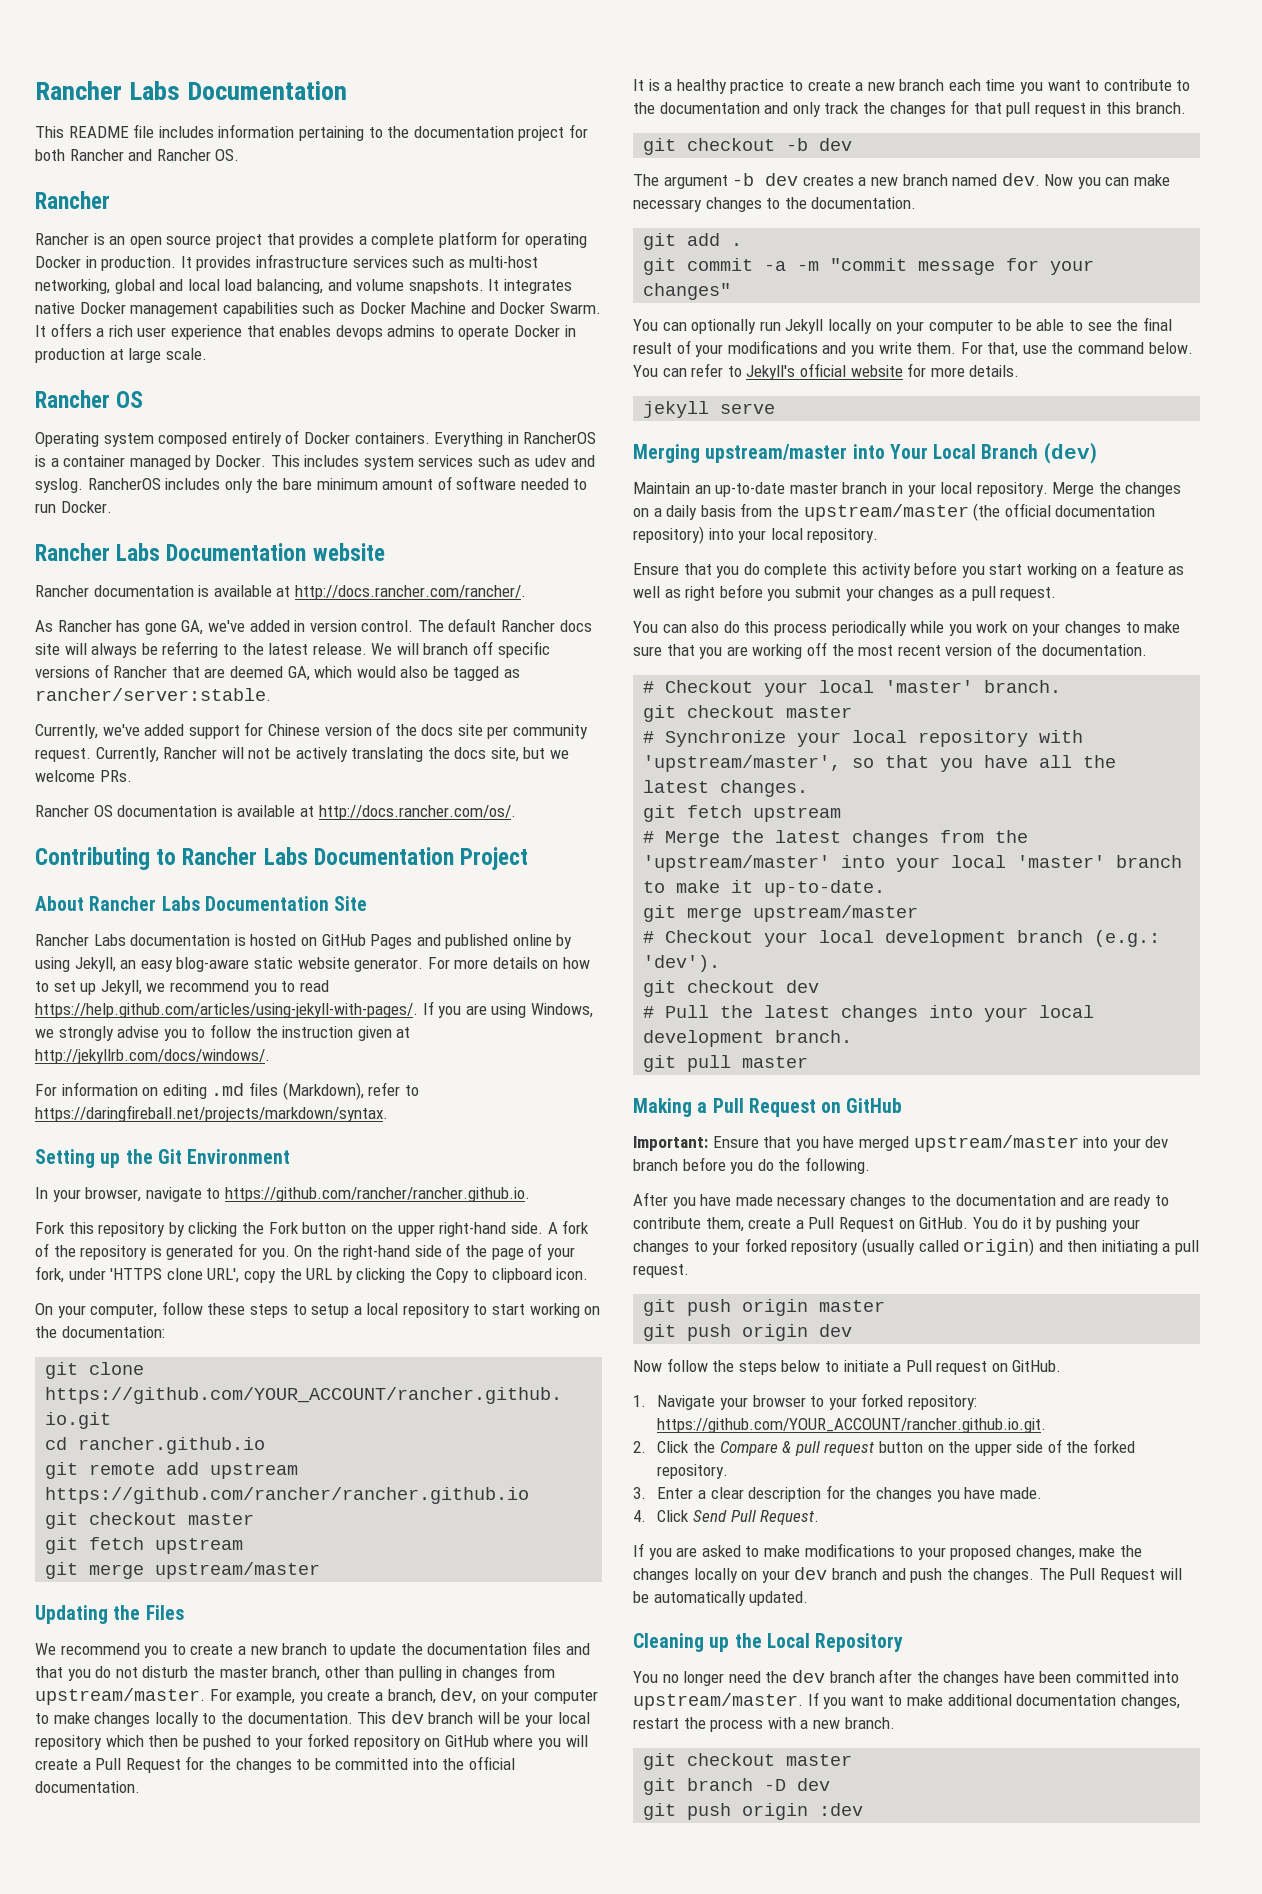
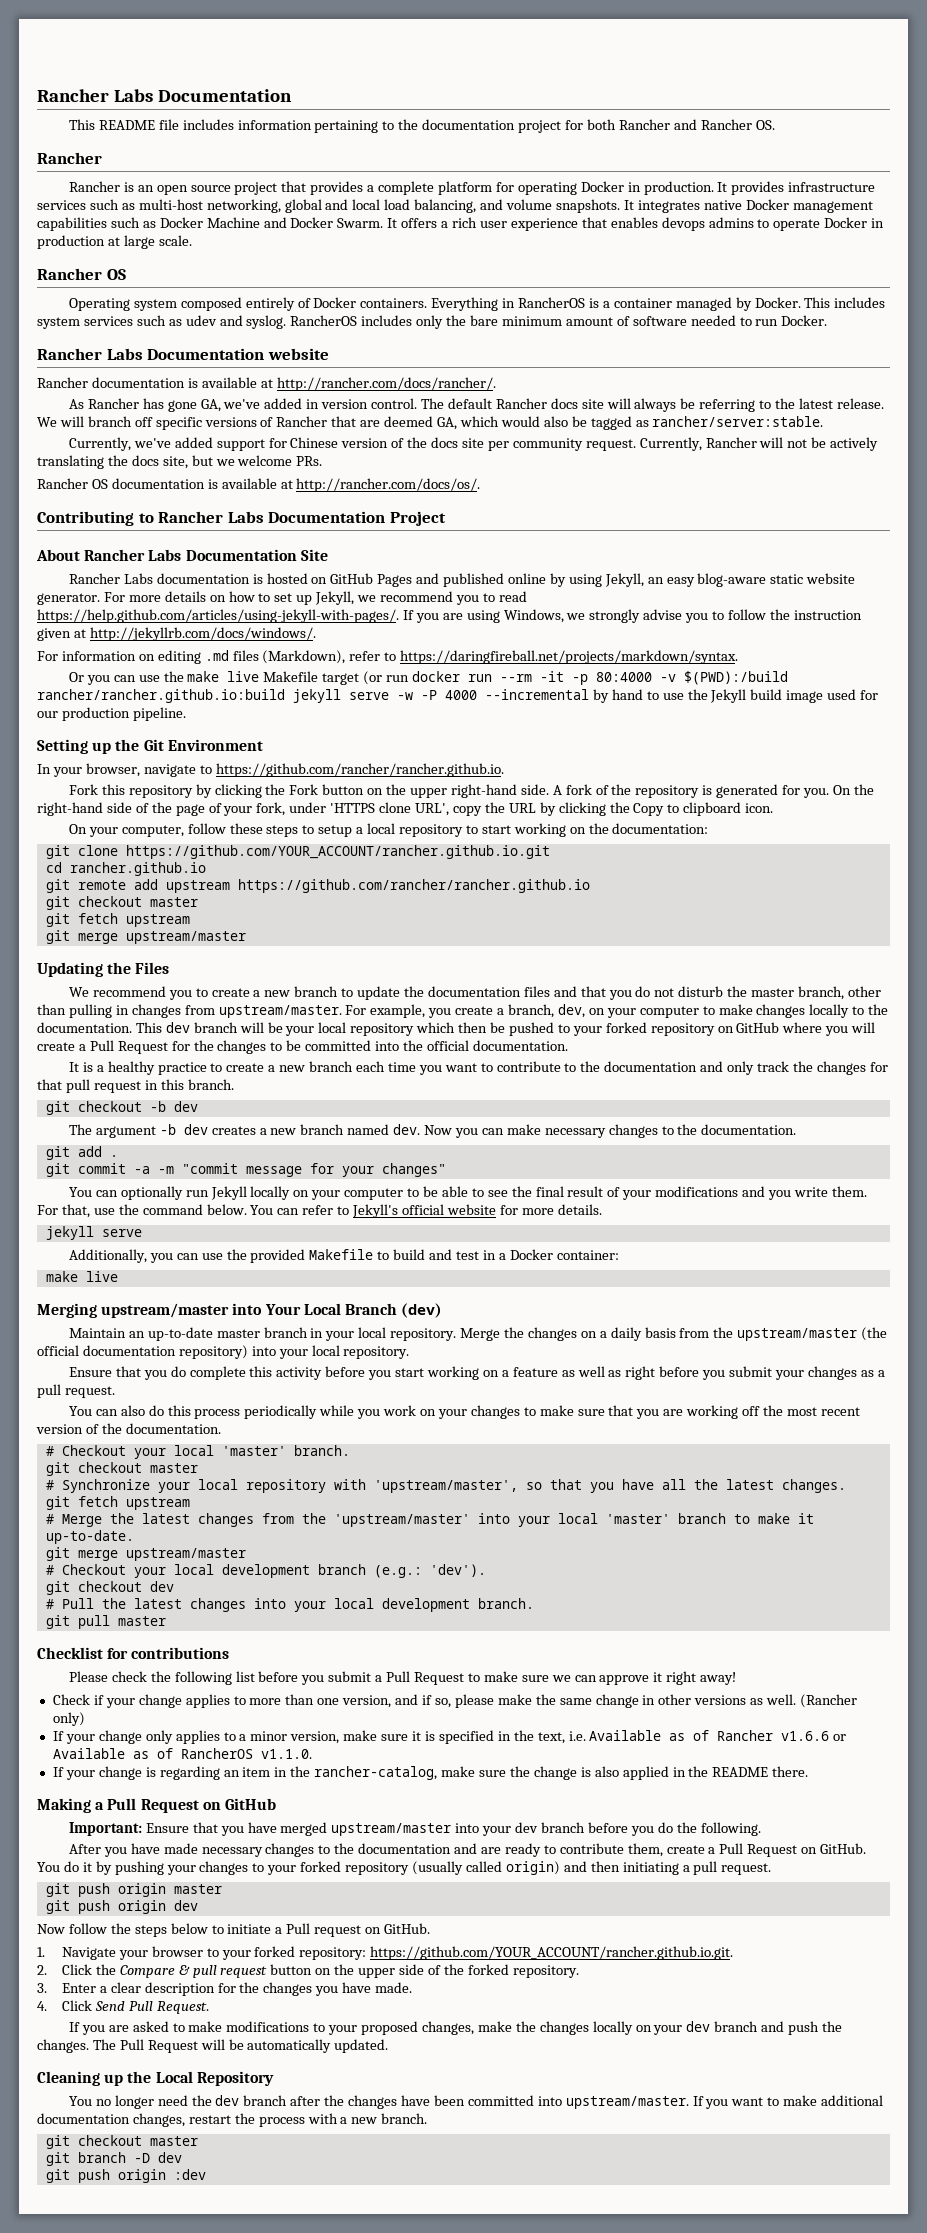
[294,585,526,600] http://docs.rancher.com/rancher/. -> [276,377,496,391] http://rancher.com/docs/rancher/.
[318,805,516,820] http://docs.rancher.com/os/. -> [296,478,481,492] http://rancher.com/docs/os/.
(388, 1113) none -> [68,671,788,685] [37,689,879,703] [37,707,186,721] // Or you can use the make live Makefile target (or run docker run --rm -it -p 80:4000 -v $(PWD):/build rancher/rancher.github.io:build jekyll serve -w -P 4000 --incremental by hand to use the Jekyll build image used for our production pipeline.
(776, 408) none -> [68,1249,619,1263] [45,1271,118,1282] // Additionally, you can use the provided Makefile to build and test in a Docker container: // make live
(809, 1062) none -> [37,1647,230,1659] [68,1671,737,1685] [52,1694,857,1708] [52,1712,85,1726] [52,1730,847,1744] [52,1748,312,1759] [52,1766,809,1780] // Checklist for contributions // Please check the following list before you submit a Pull Request to make sure we can approve it right away! // Check if your change applies to more than one version, and if so, please make the same change in other versions as well. (Rancher only) // If your change only applies to a minor version, make sure it is specified in the text, i.e. Available as of Rancher v1.6.6 or Available as of RancherOS v1.1.0. // If your change is regarding an item in the rancher-catalog, make sure the change is also applied in the README there.

